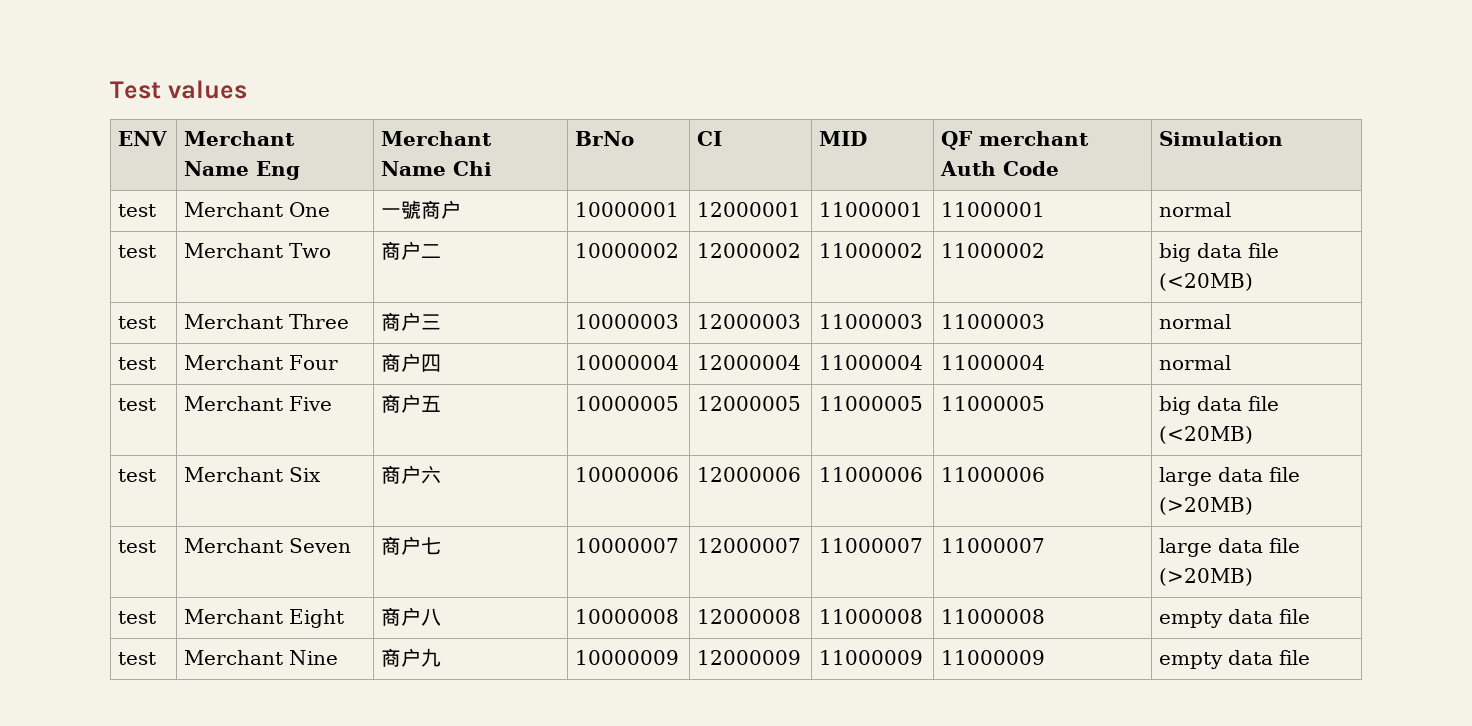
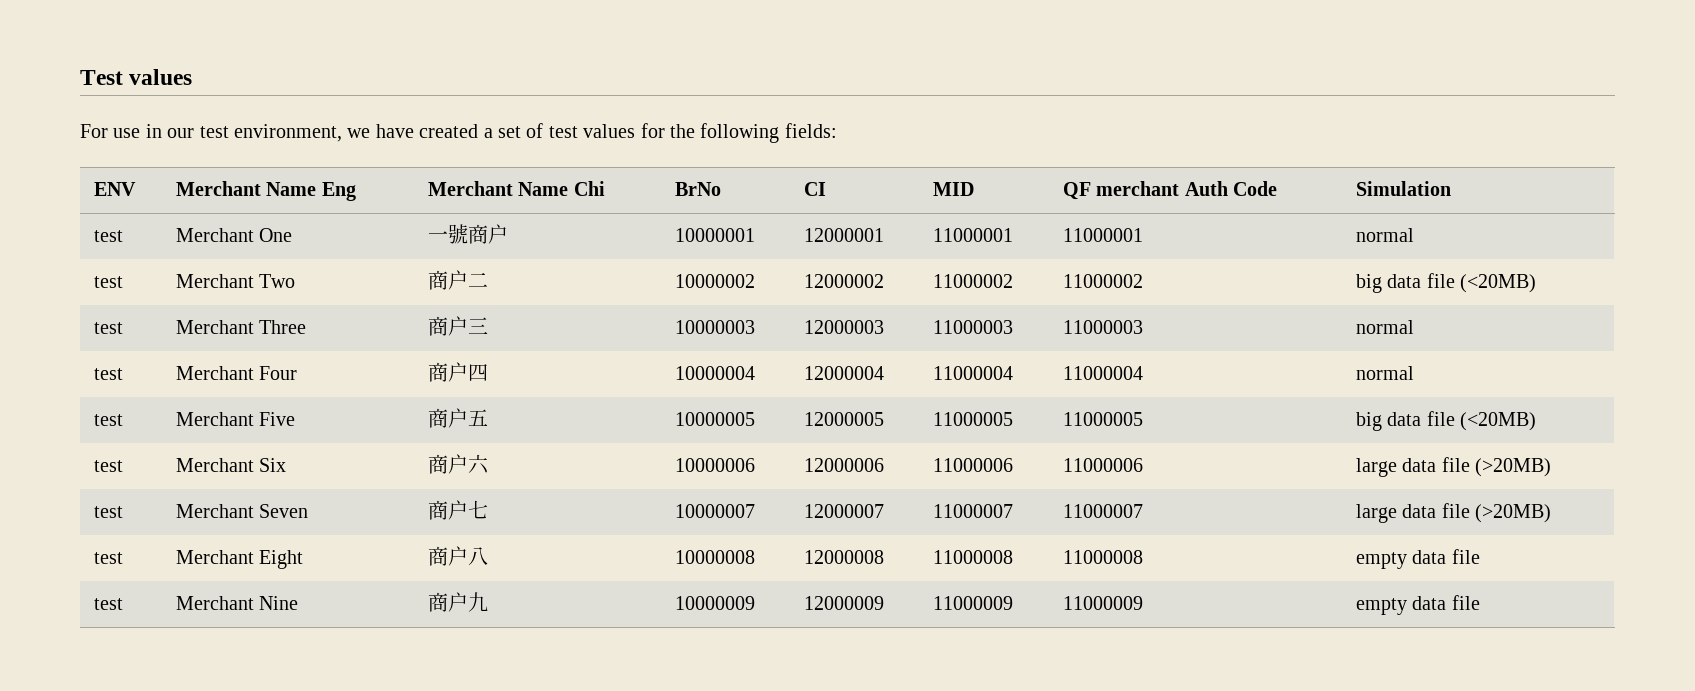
(247, 89) none -> [80,123,837,143] // For use in our test environment, we have created a set of test values for the following fields:

